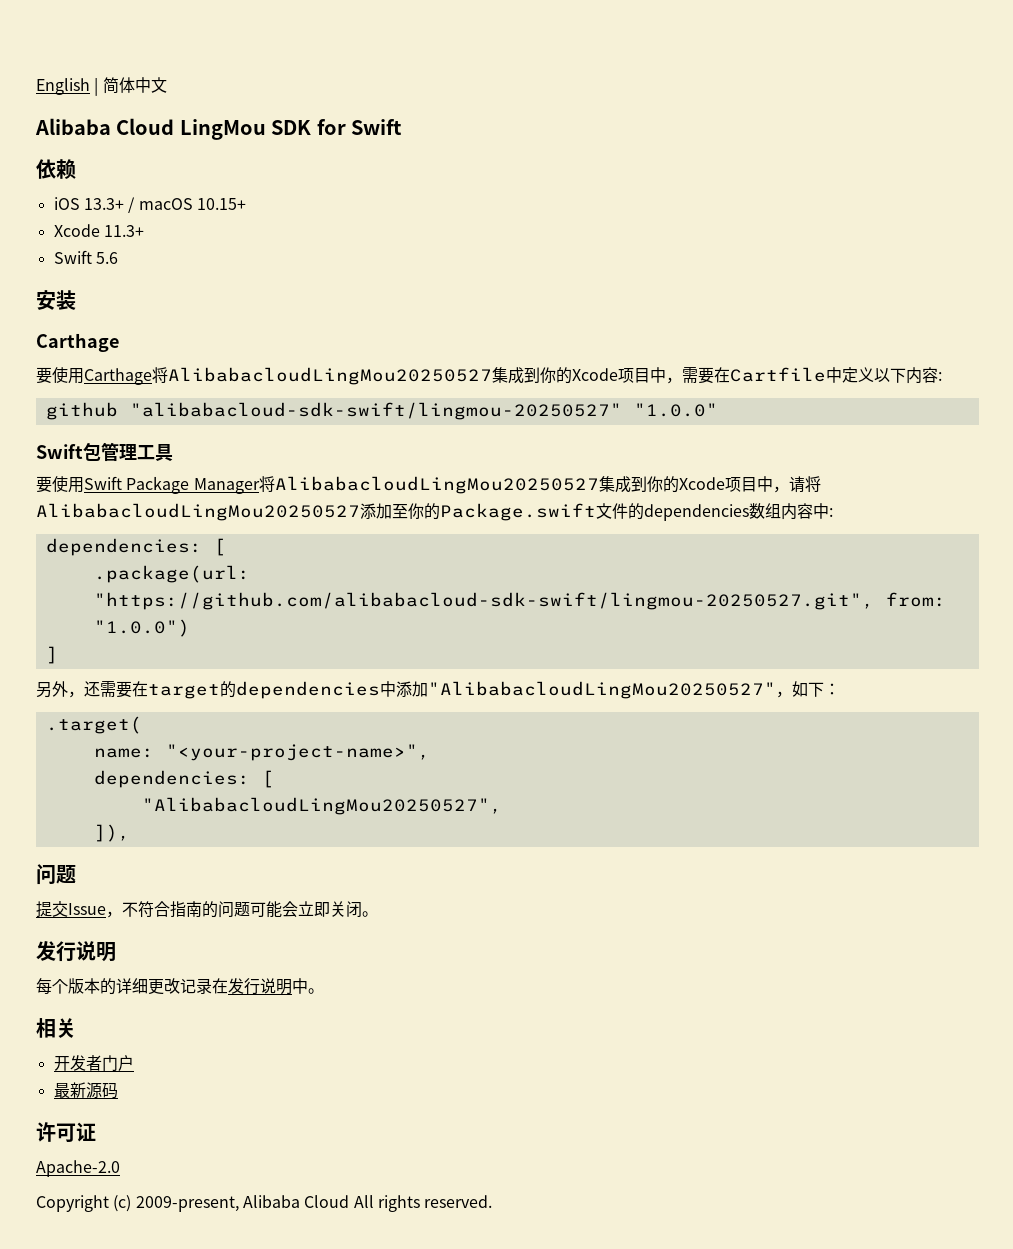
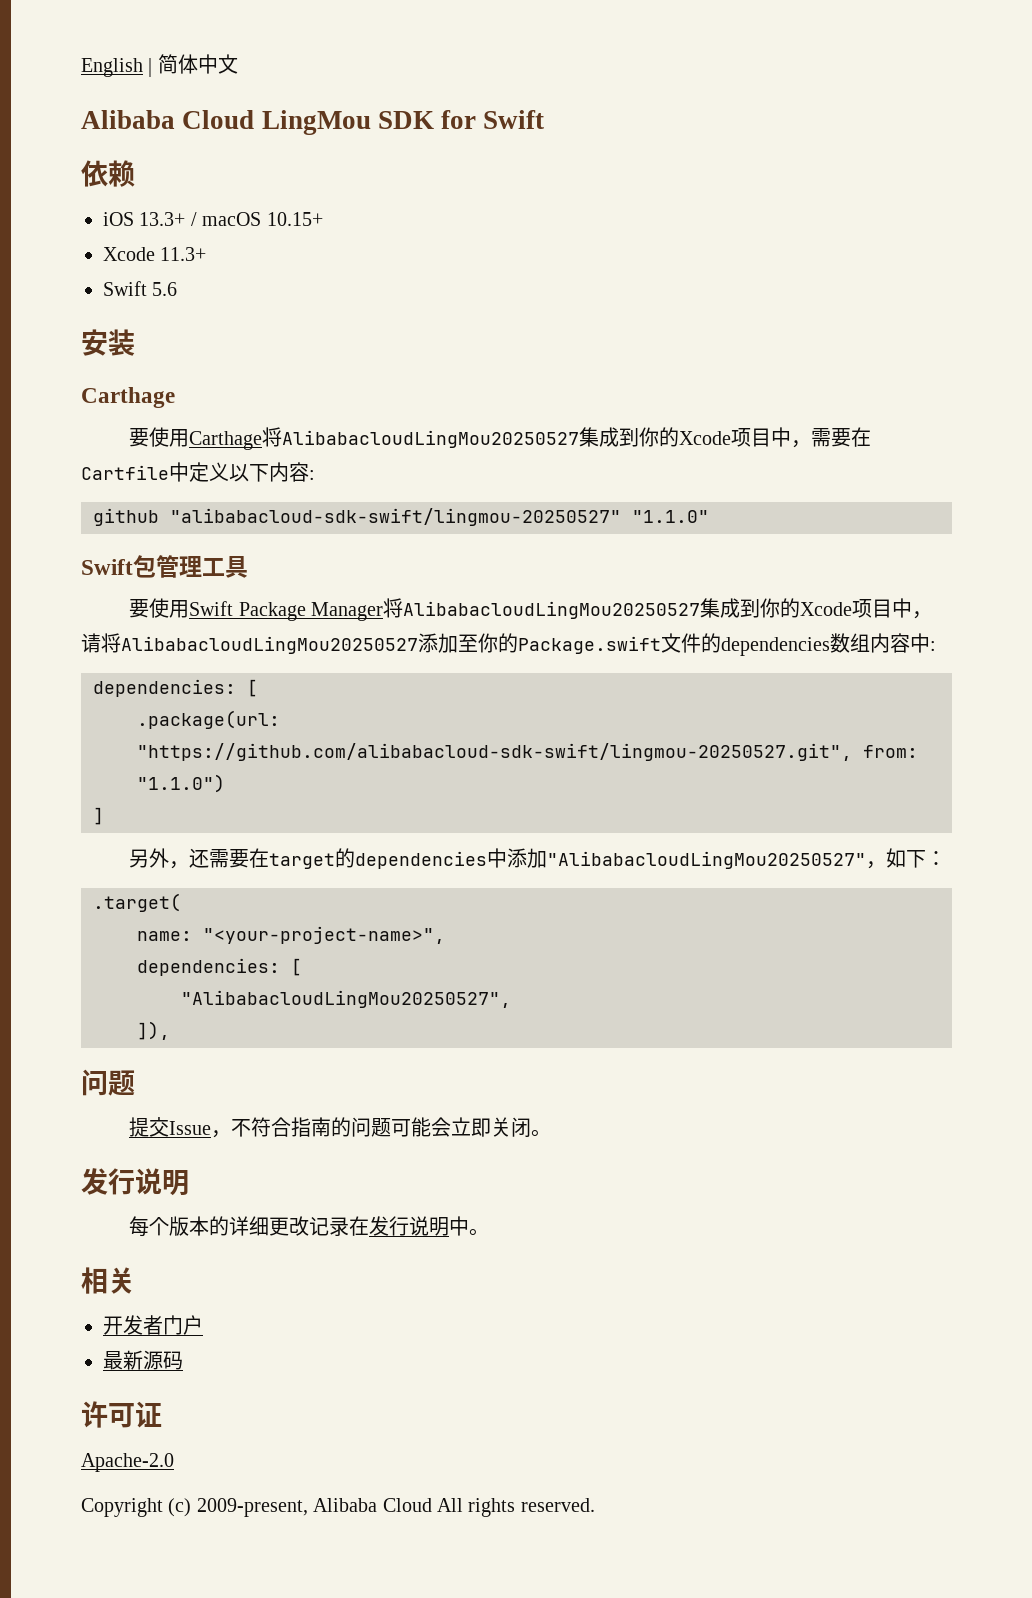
[633,403,718,417] "1.0.0" -> [632,510,709,523] "1.1.0"
[93,619,190,637] "1.0.0") -> [137,774,225,793] "1.1.0")

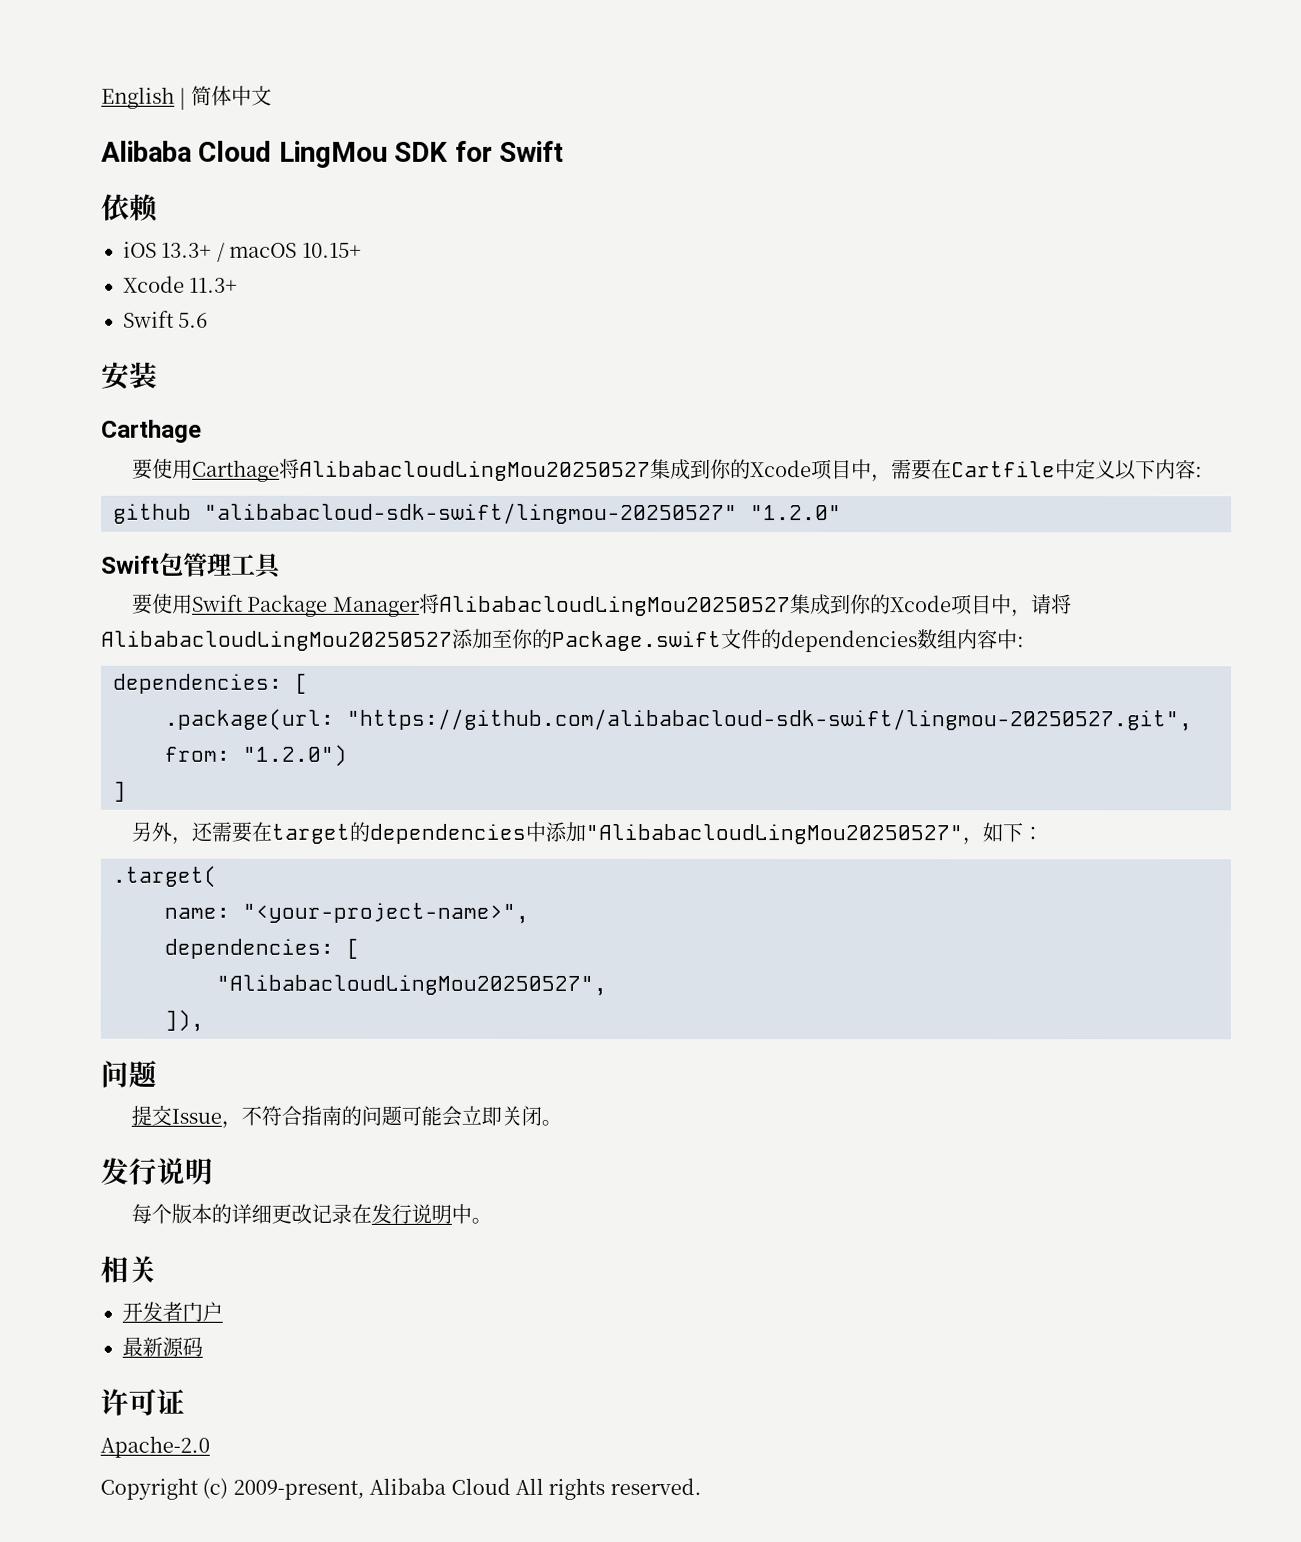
[632,510,709,523] "1.1.0" -> [750,505,842,521] "1.2.0"
[137,774,225,793] "1.1.0") -> [243,744,348,767] "1.2.0")

